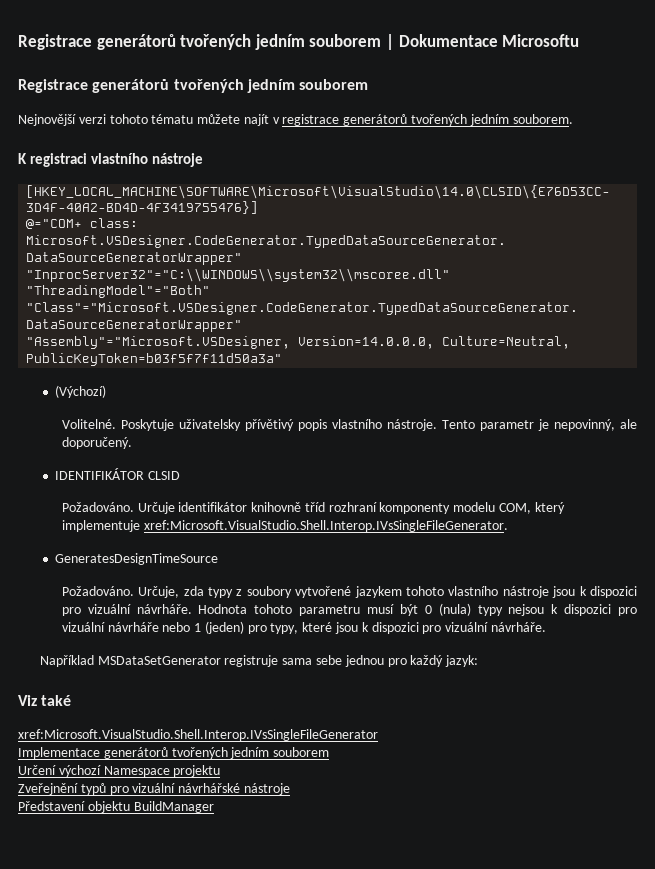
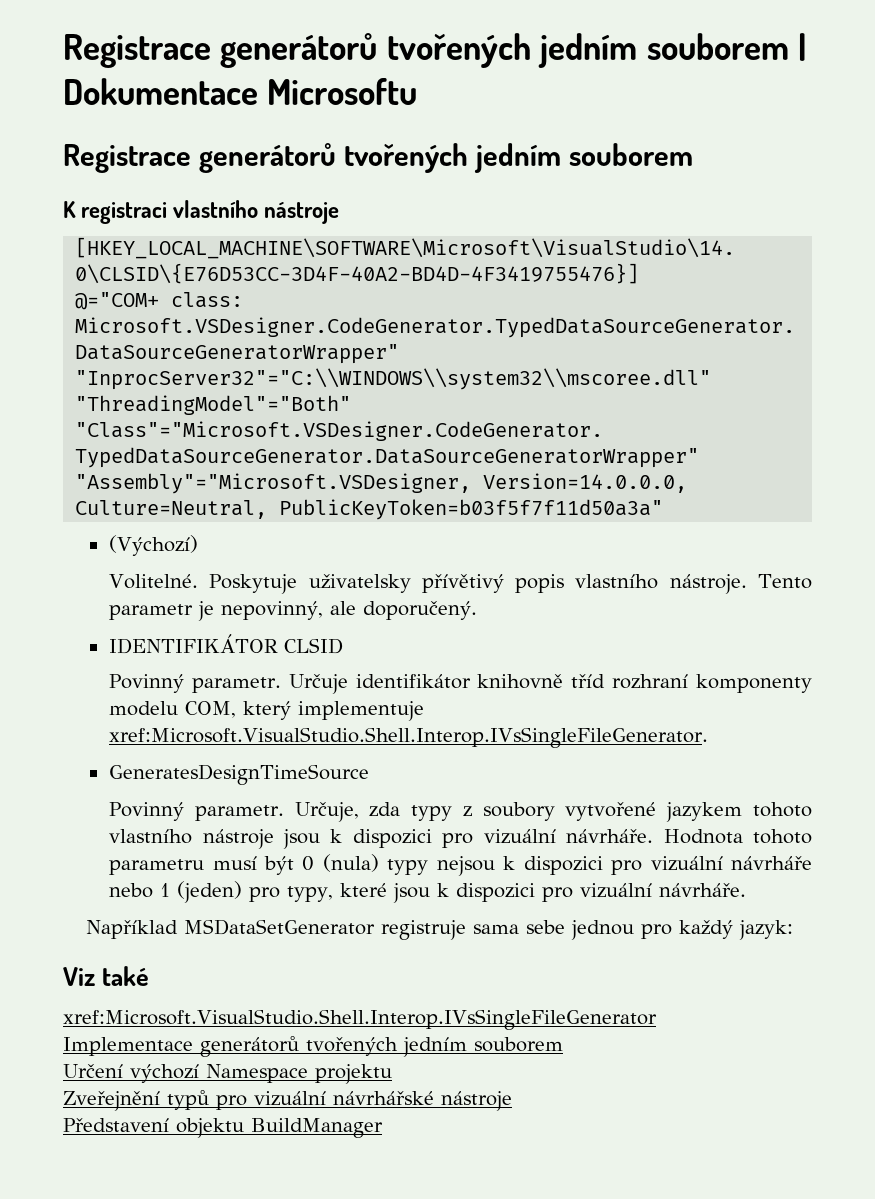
[18,114,573,126] // Nejnovější verzi tohoto tématu můžete najít v registrace generátorů tvořených jedním souborem. -> (694, 154) none
[61,502,134,512] Požadováno. -> [109,674,281,693] Povinný parametr.
[61,586,134,596] Požadováno. -> [109,802,284,821] Povinný parametr.

